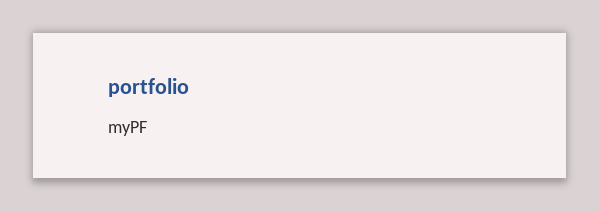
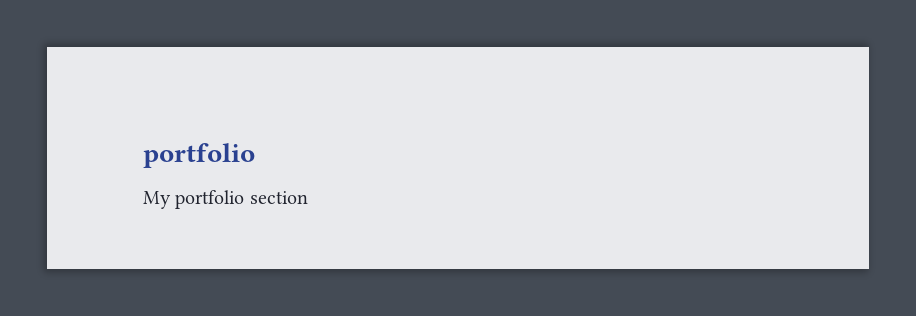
[108,121,147,136] myPF -> [143,190,308,209] My portfolio section

